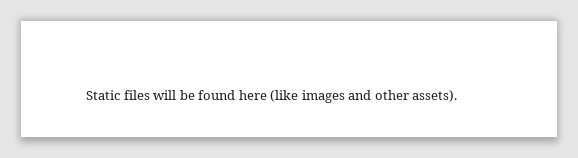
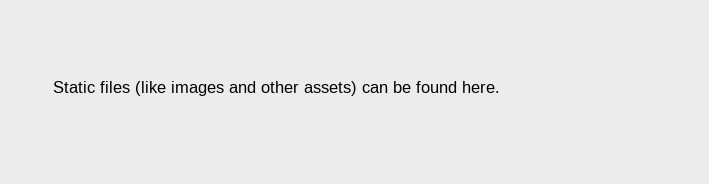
[153,90,458,103] will be found here (like images and other assets). -> [135,81,500,96] (like images and other assets) can be found here.

